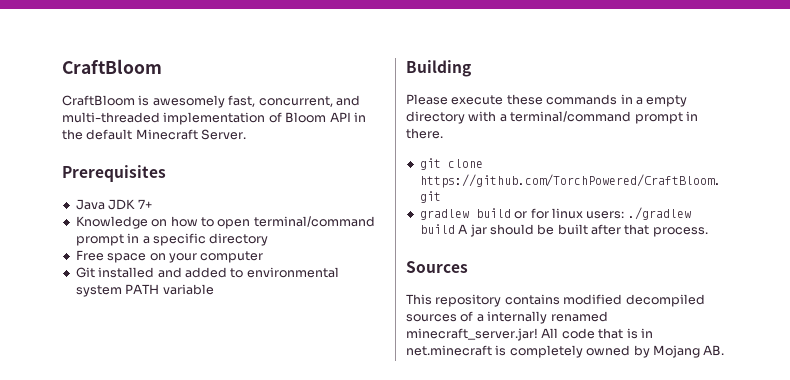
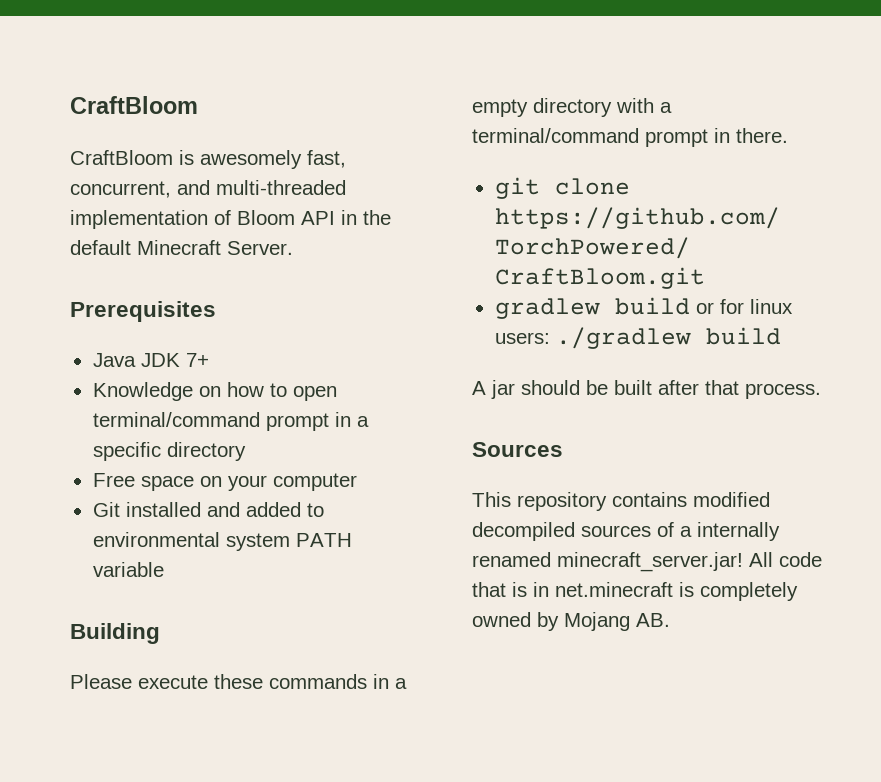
(455, 229) none -> (781, 336) //

